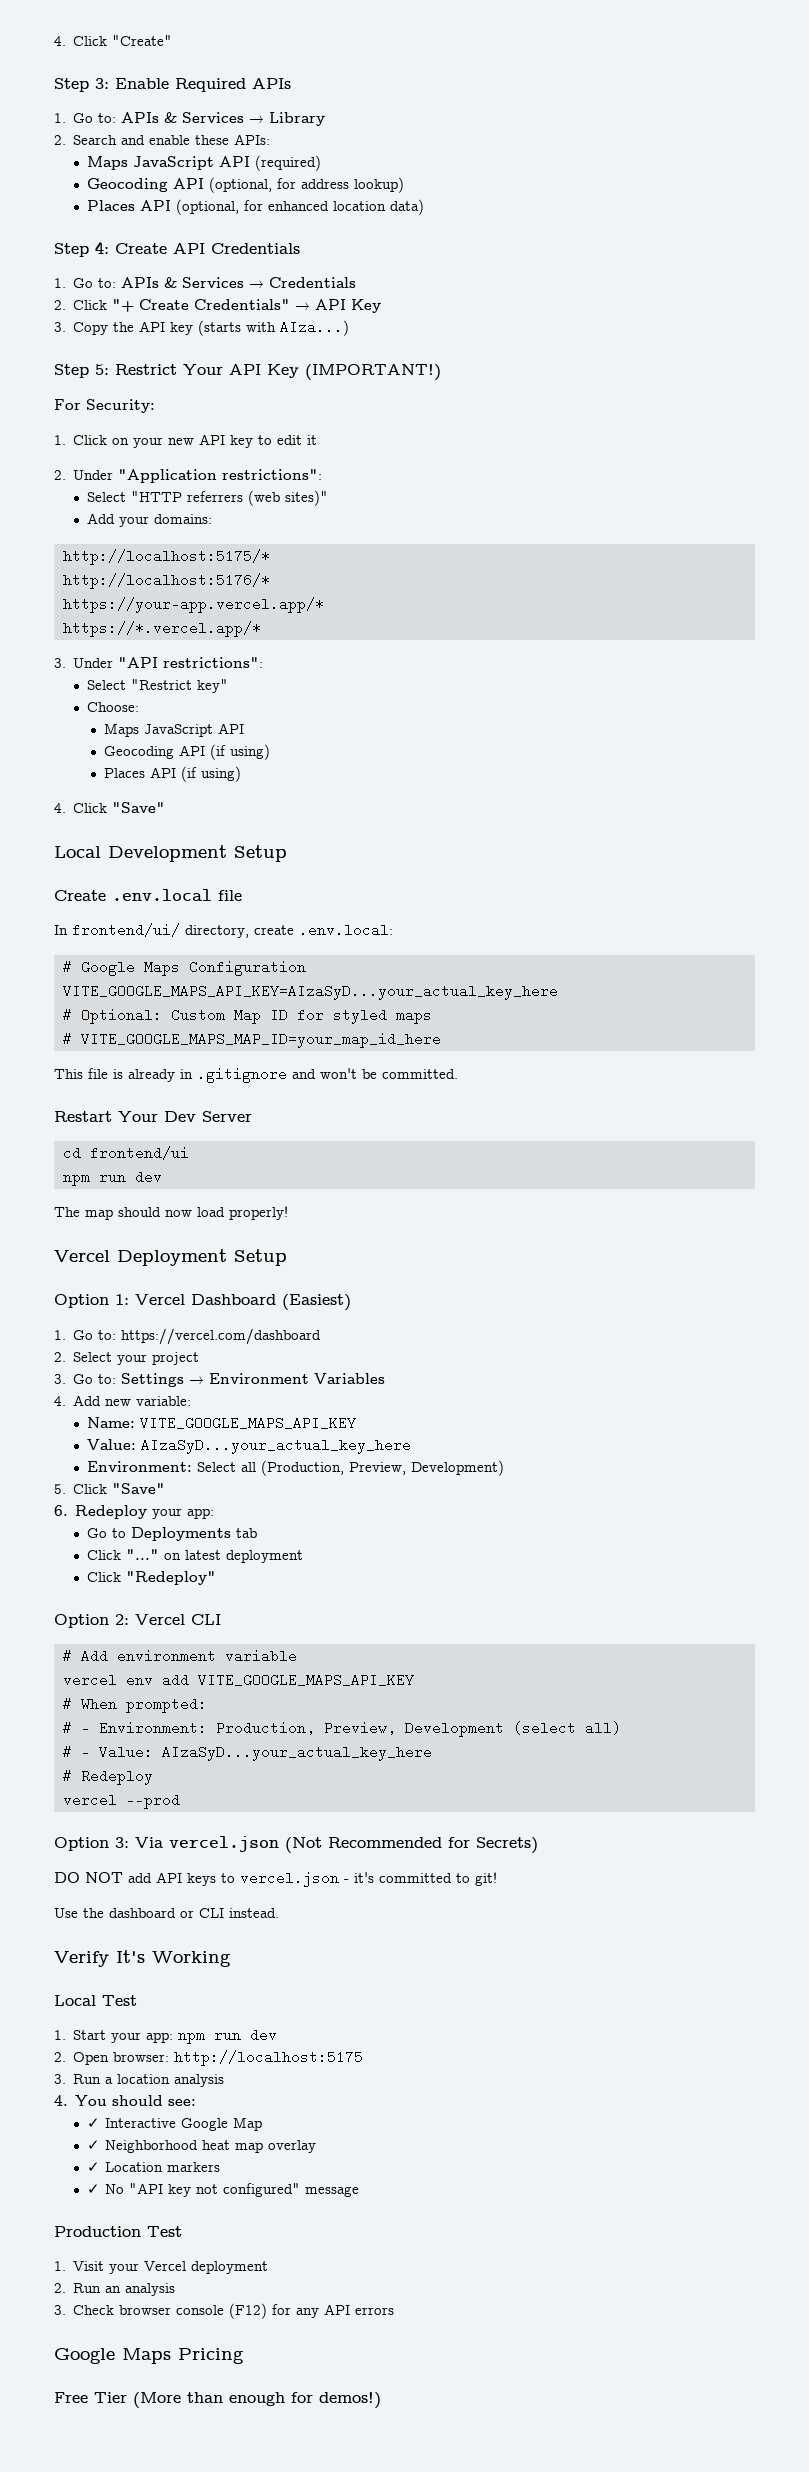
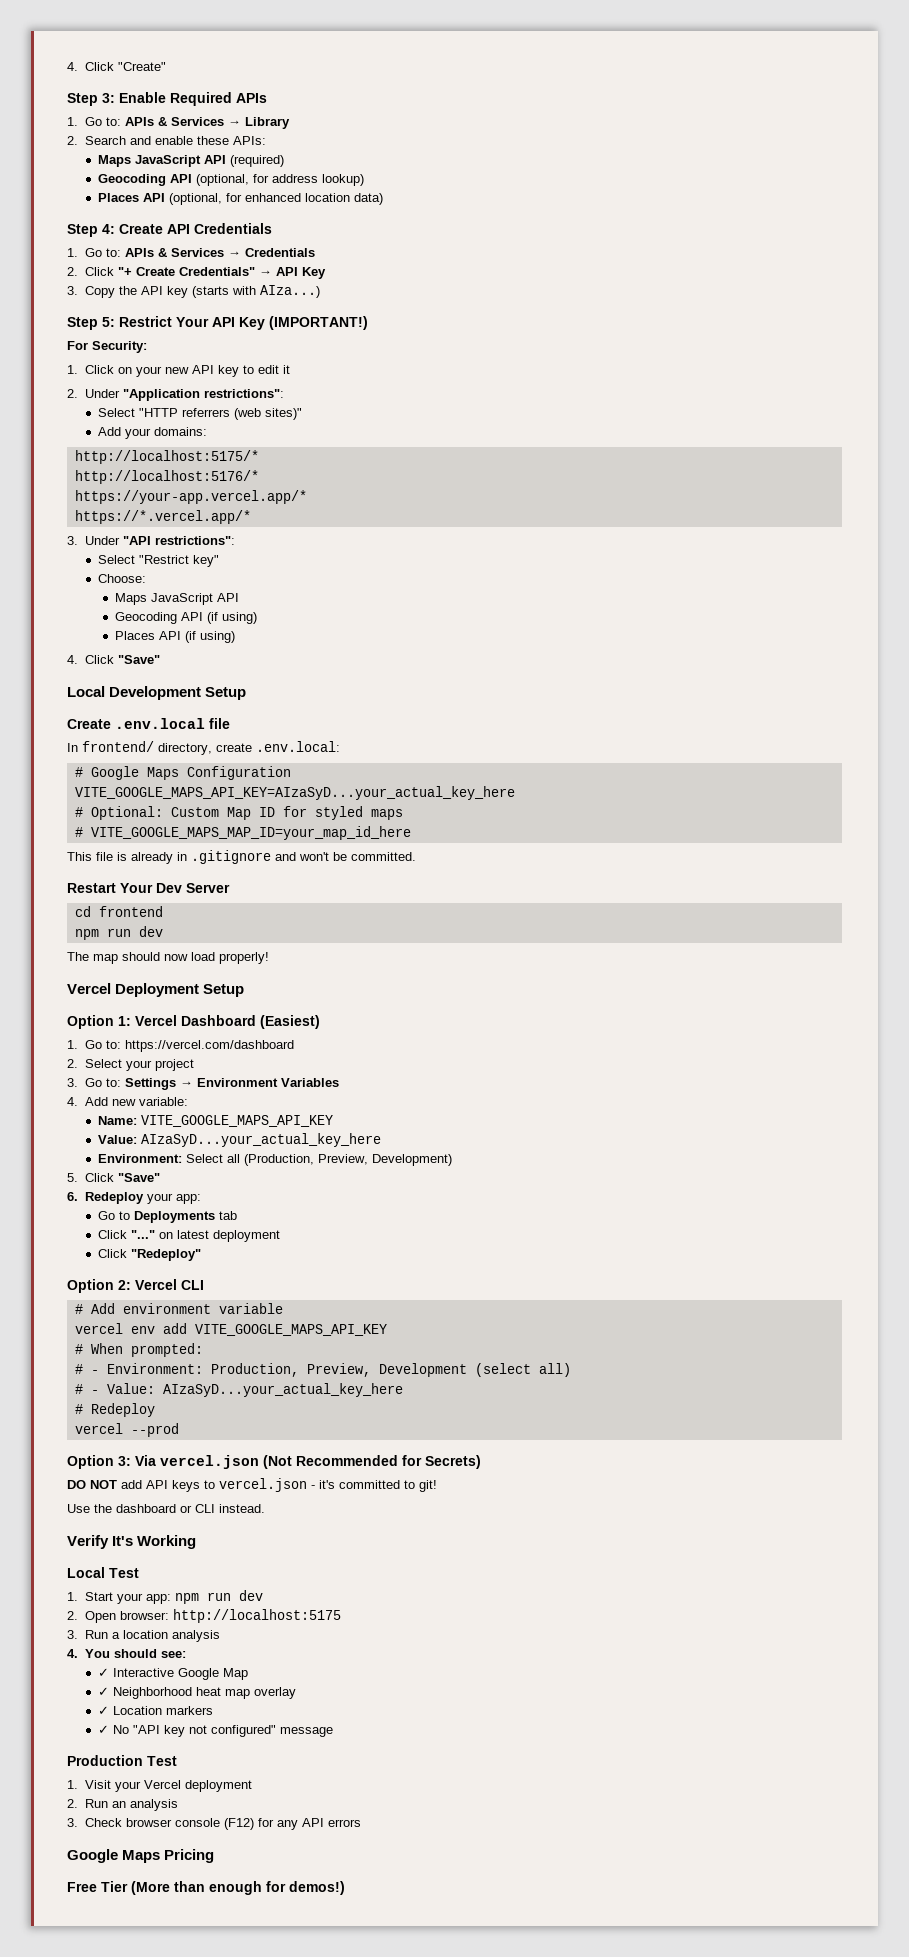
[72,923,180,937] frontend/ui/ -> [82,741,154,752] frontend/
[89,1146,189,1160] frontend/ui -> [98,906,163,917] frontend

